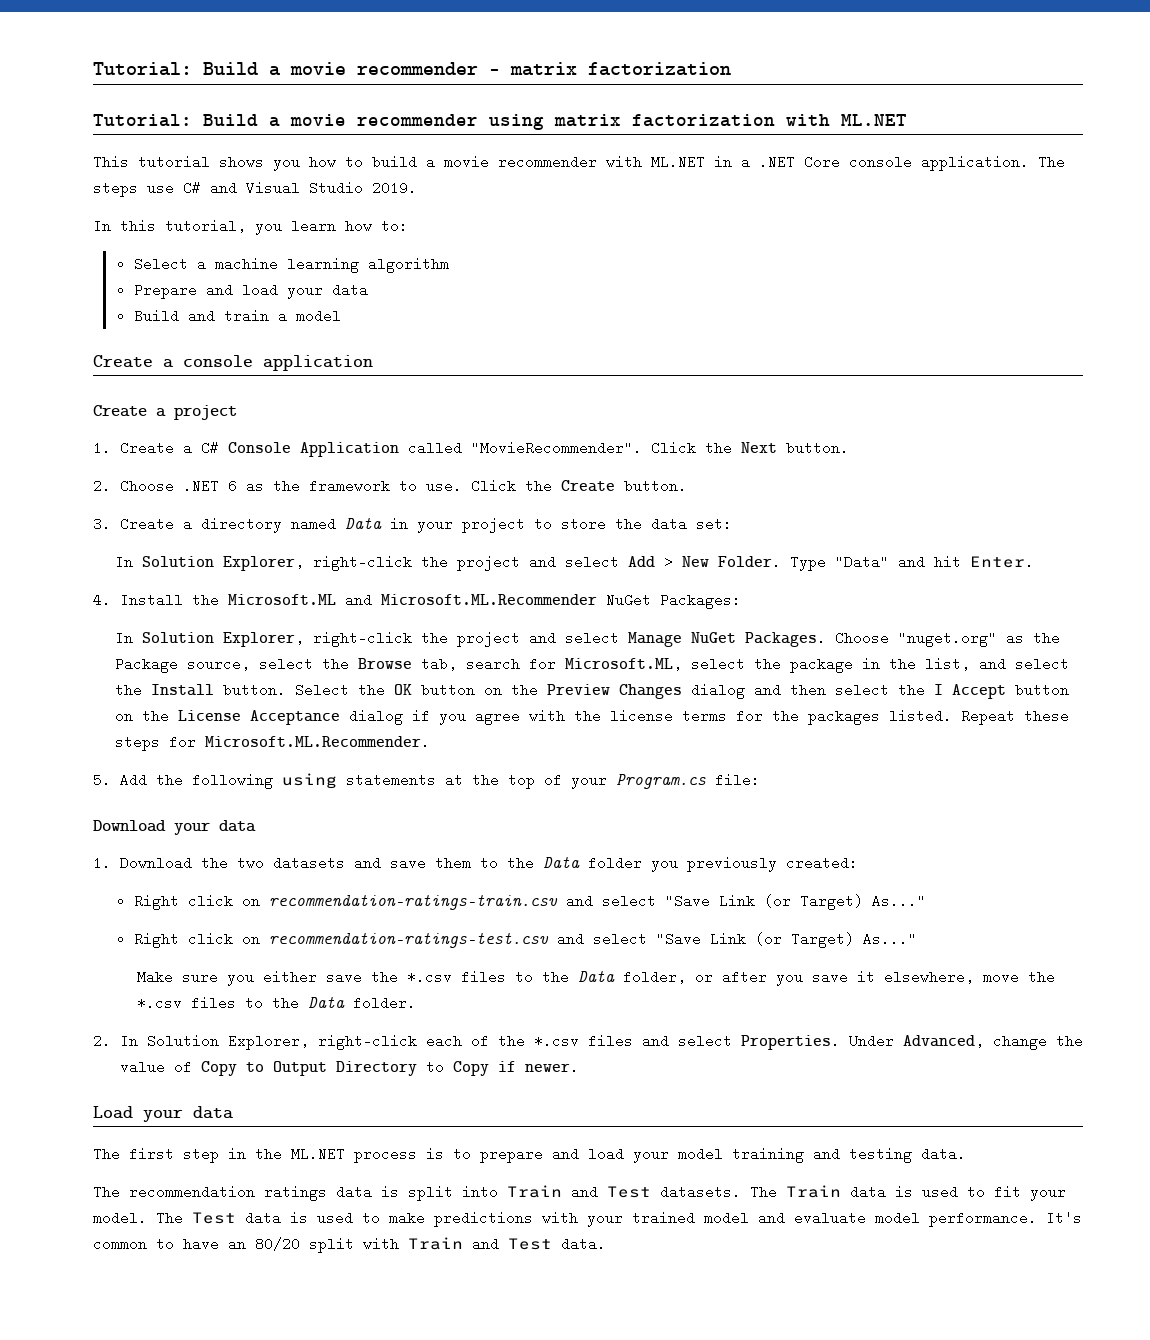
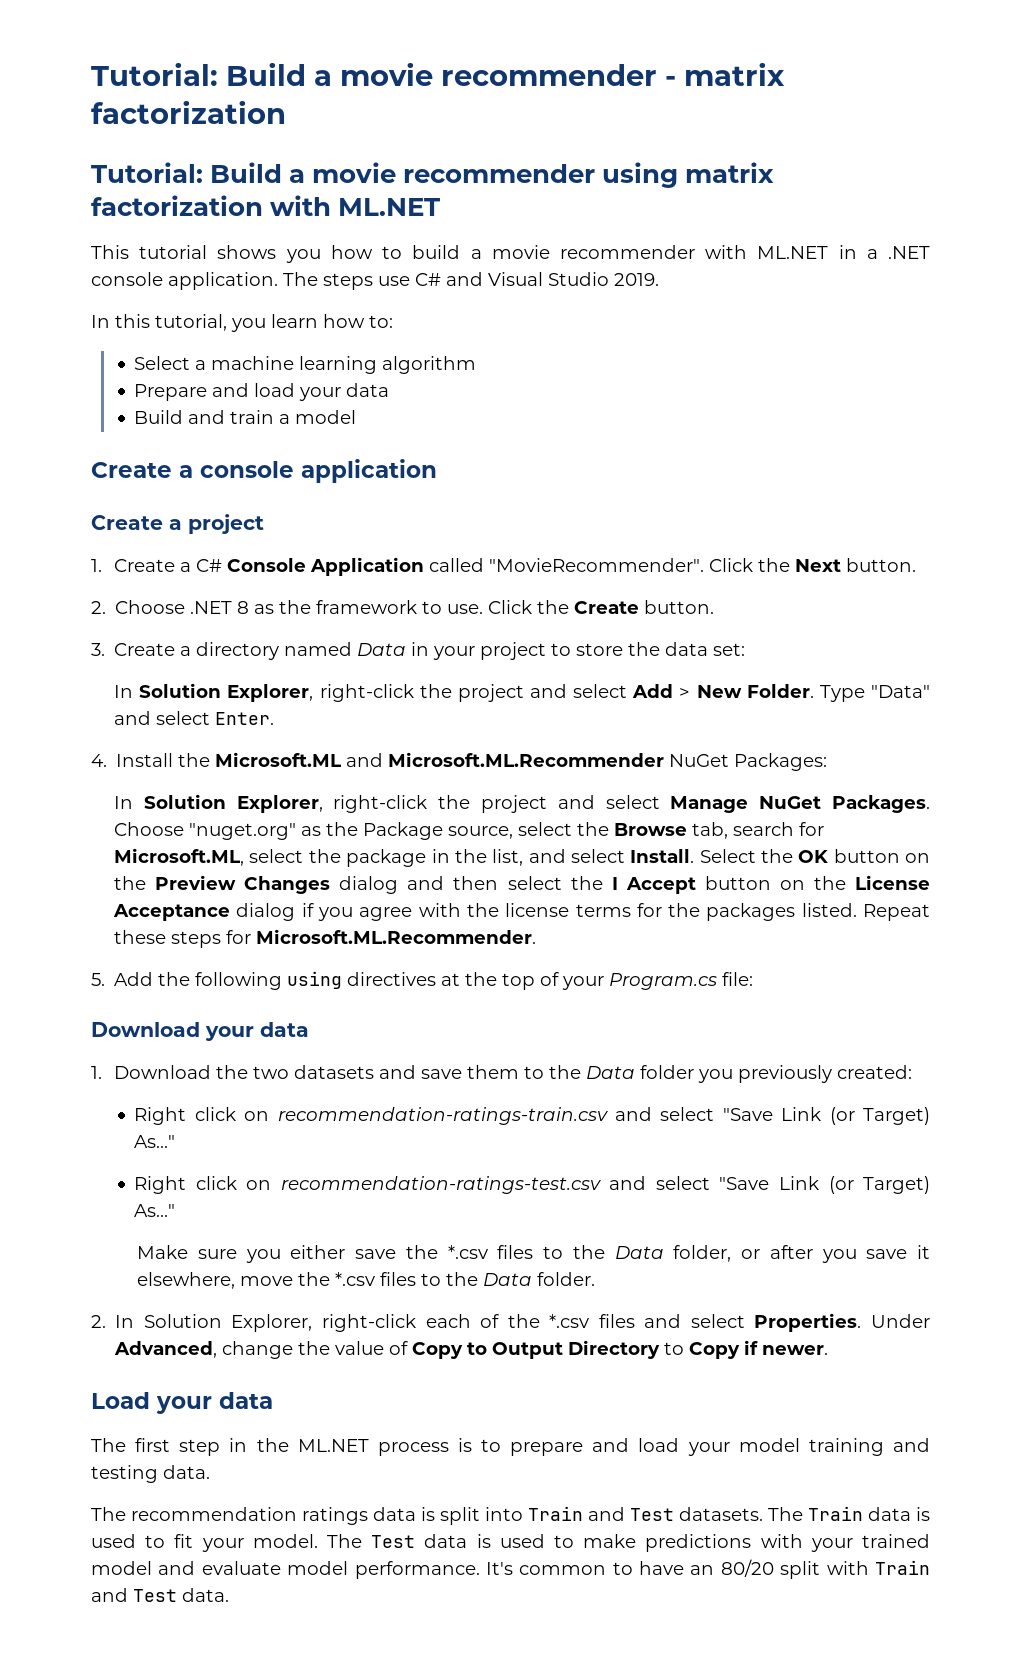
[804,155,840,169] Core -> (930, 252) none
[227,479,237,493] 6 -> [237,601,250,614] 8
[934,556,962,567] hit -> [156,711,211,725] select
[115,683,287,697] the Install button. -> [630,849,695,863] Install.
[345,773,436,787] statements -> [347,972,437,986] directives

